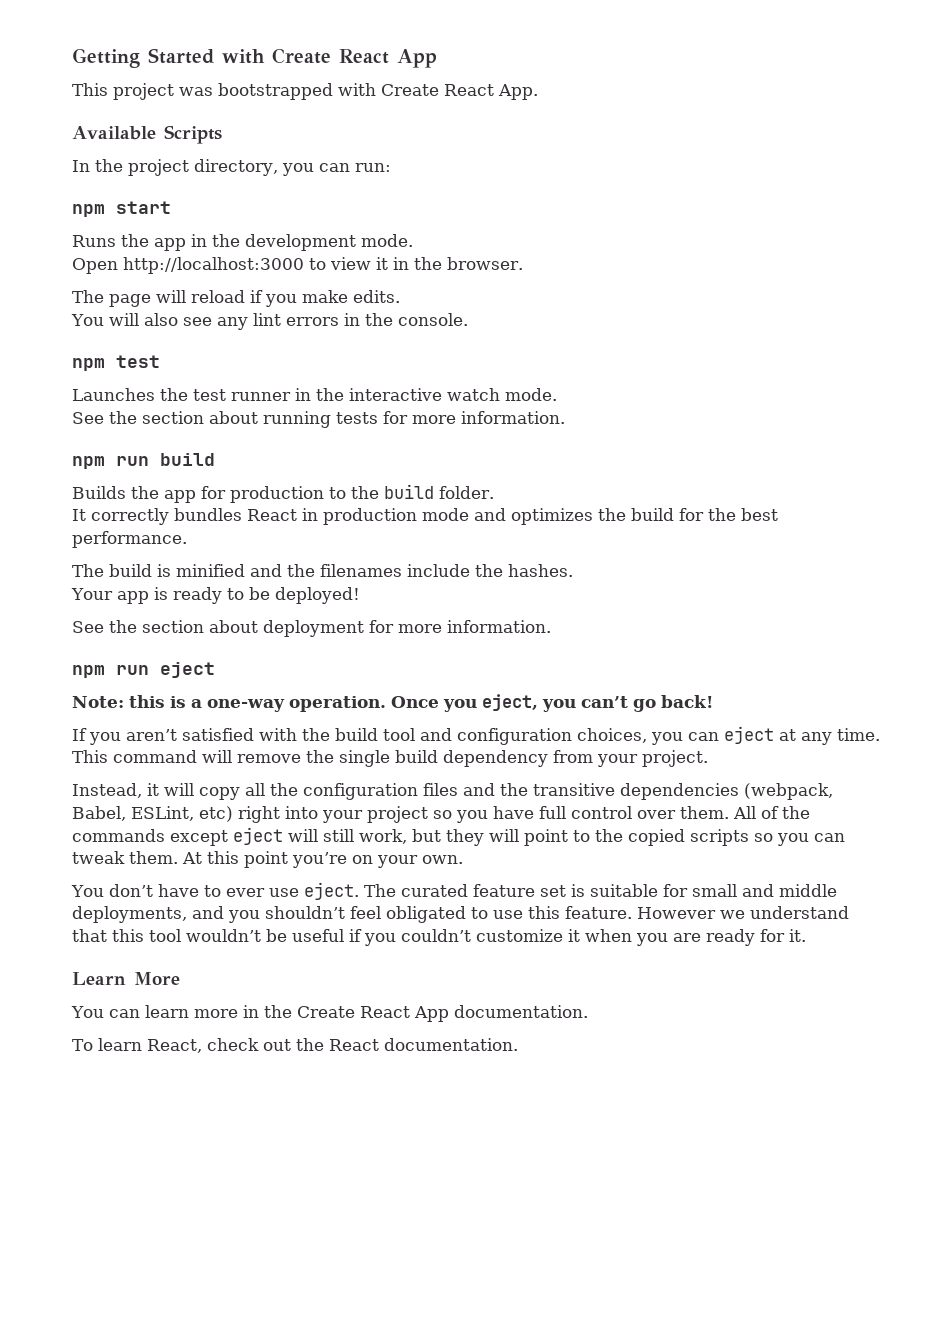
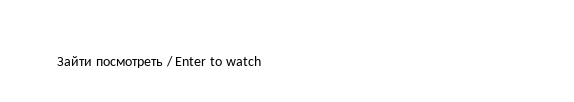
[72,48,437,68] [72,83,538,100] [72,125,222,144] [72,159,391,176] [72,201,171,217] [72,234,413,251] [72,257,523,274] [72,290,400,307] [71,313,468,330] [72,355,160,371] [72,388,557,401] [72,411,565,428] [72,453,215,469] [72,484,494,503] [72,508,778,525] [72,531,187,548] [72,564,573,577] [71,587,360,604] [72,620,551,637] [72,662,215,678] [72,694,713,712] [72,726,880,745] [72,750,708,767] [72,783,833,800] [72,806,810,823] [72,827,845,846] [72,851,463,868] [71,882,837,900] [72,906,849,923] [72,929,806,946] [72,972,180,985] [71,1005,588,1022] [72,1038,518,1053] Getting Started with Create React App // This project was bootstrapped with Create React App. // Available Scripts // In the project directory, you can run: // npm start // Runs the app in the development mode. // Open http://localhost:3000 to view it in the browser. // The page will reload if you make edits. // You will also see any lint errors in the console. // npm test // Launches the test runner in the interactive watch mode. // See the section about running tests for more information. // npm run build // Builds the app for production to the build folder. // It correctly bundles React in production mode and optimizes the build for the best performance. // The build is minified and the filenames include the hashes. // Your app is ready to be deployed! // See the section about deployment for more information. // npm run eject // Note: this is a one-way operation. Once you eject, you can’t go back! // If you aren’t satisfied with the build tool and configuration choices, you can eject at any time. This command will remove the single build dependency from your project. // Instead, it will copy all the configuration files and the transitive dependencies (webpack, Babel, ESLint, etc) right into your project so you have full control over them. All of the commands except eject will still work, but they will point to the copied scripts so you can tweak them. At this point you’re on your own. // You don’t have to ever use eject. The curated feature set is suitable for small and middle deployments, and you shouldn’t feel obligated to use this feature. However we understand that this tool wouldn’t be useful if you couldn’t customize it when you are ready for it. // Learn More // You can learn more in the Create React App documentation. // To learn React, check out the React documentation. -> [57,56,261,68] Зайти посмотреть / Enter to watch

